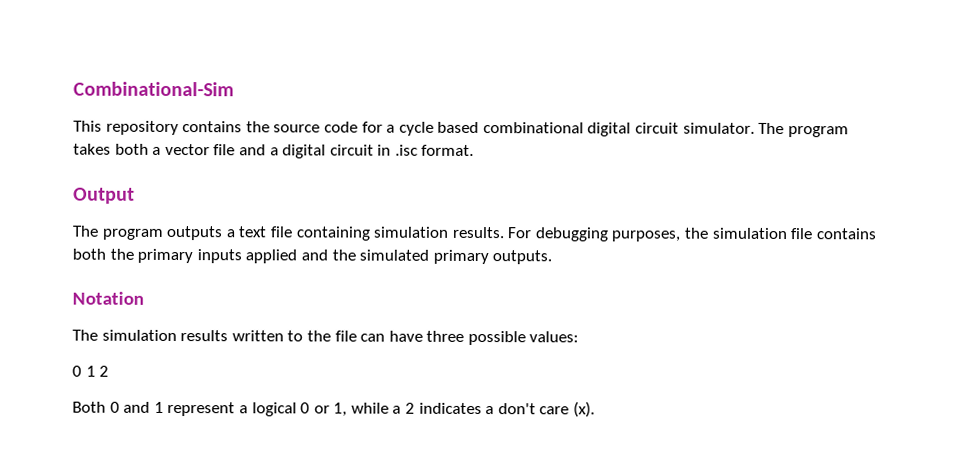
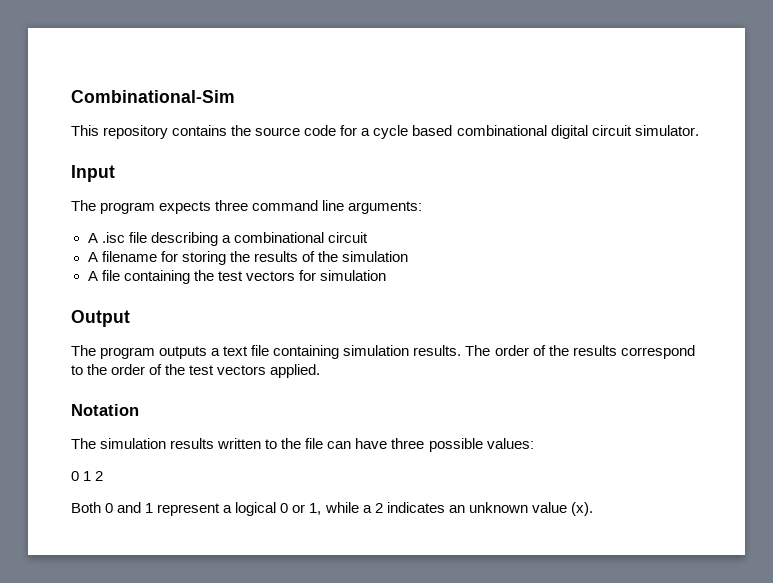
[758,122,849,138] [73,143,475,159] The program takes both a vector file and a digital circuit in .isc format. -> [71,165,115,182] [71,200,423,214] [87,232,368,246] [87,251,408,265] [87,270,386,284] // Input // The program expects three command line arguments: // A .isc file describing a combinational circuit // A filename for storing the results of the simulation // A file containing the test vectors for simulation
[507,227,877,242] [72,248,553,265] For debugging purposes, the simulation file contains both the primary inputs applied and the simulated primary outputs. -> [465,345,695,359] [71,364,321,378] The order of the results correspond to the order of the test vectors applied.
[485,403,570,415] a don't care -> [448,502,567,513] an unknown value

